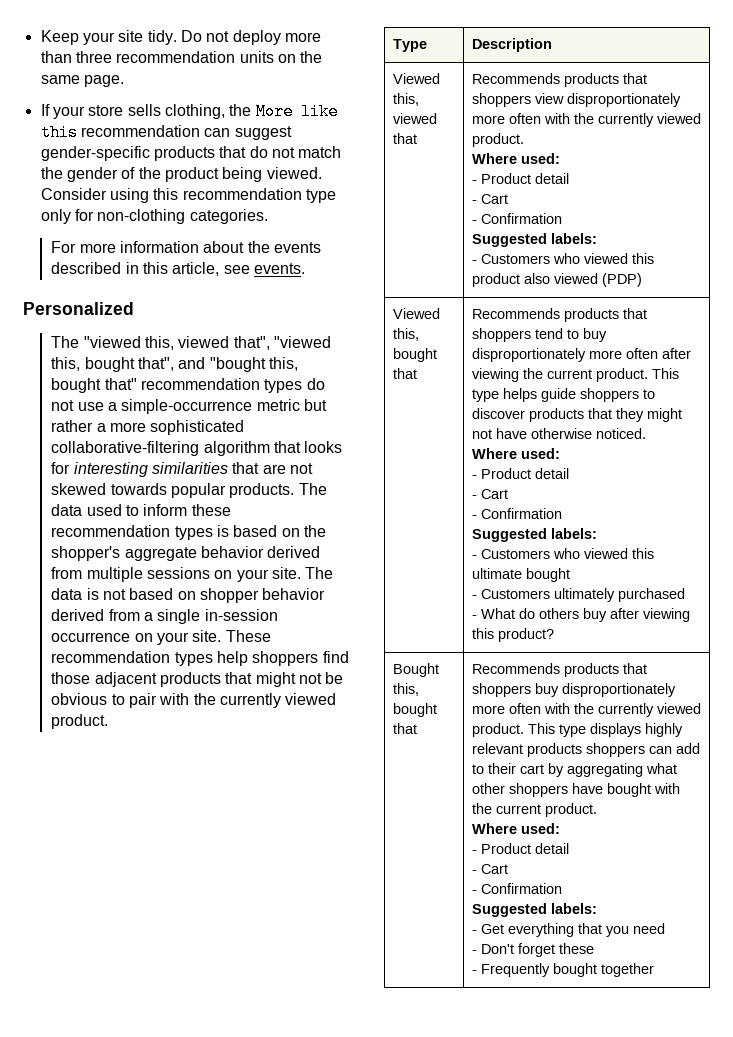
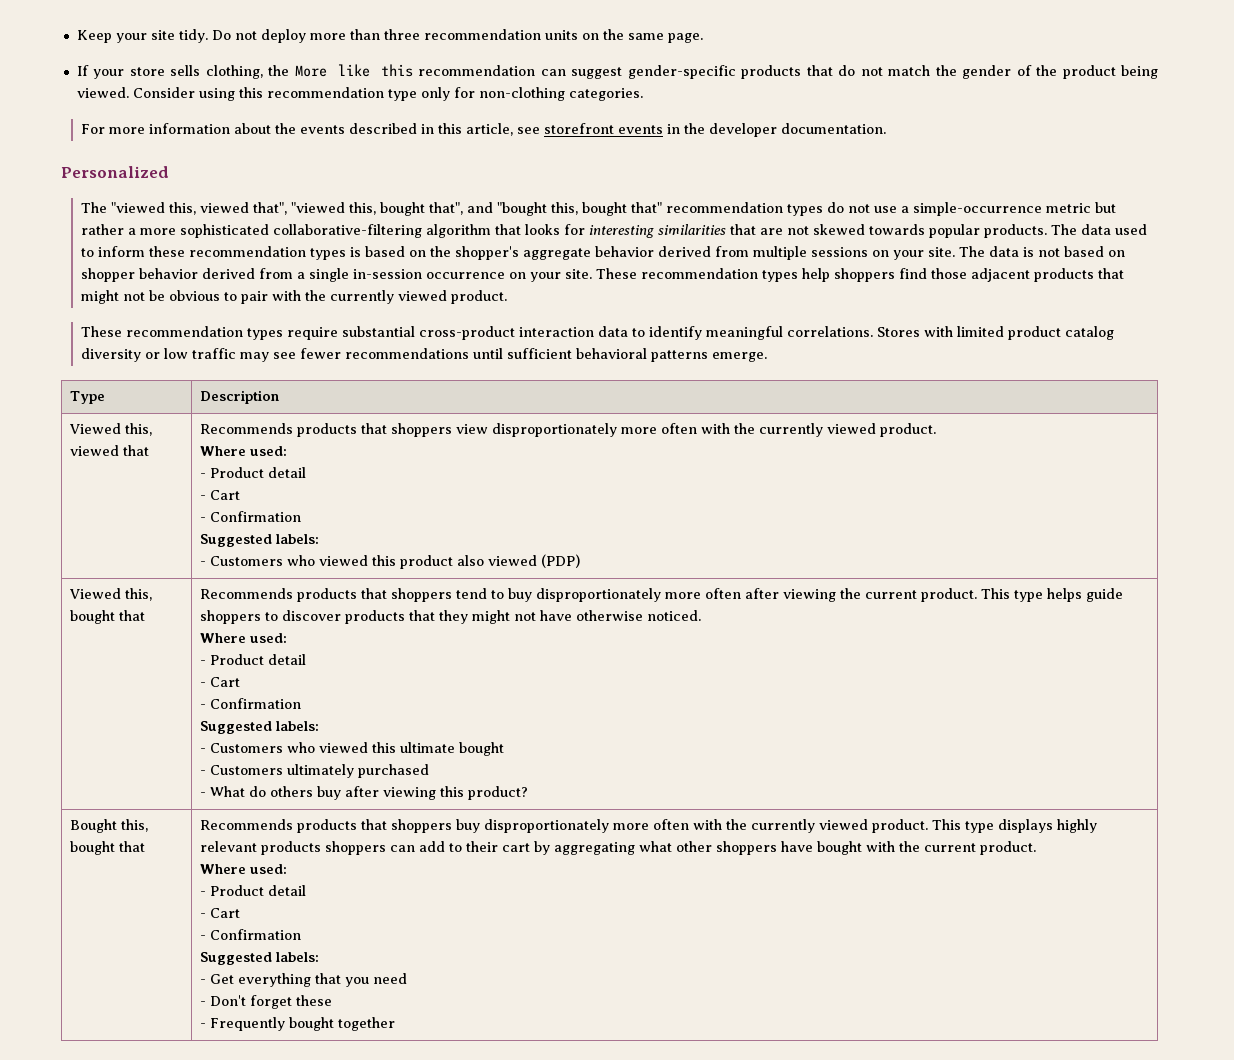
[253,263,305,274] events. -> [544,123,887,137] storefront events in the developer documentation.
(109, 721) none -> [81,326,1115,340] [81,348,768,362] // These recommendation types require substantial cross-product interaction data to identify meaningful correlations. Stores with limited product catalog diversity or low traffic may see fewer recommendations until sufficient behavioral patterns emerge.

